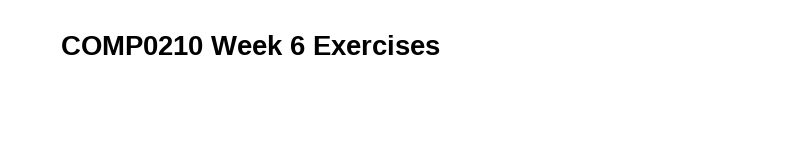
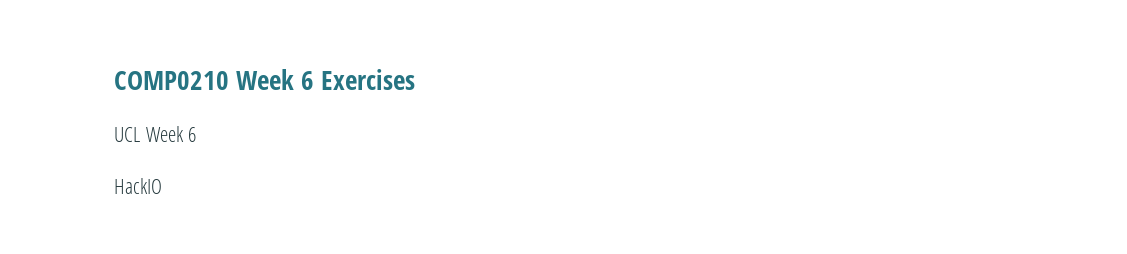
(440, 45) none -> [114,126,197,142] [114,178,162,194] // UCL Week 6 // HackIO

